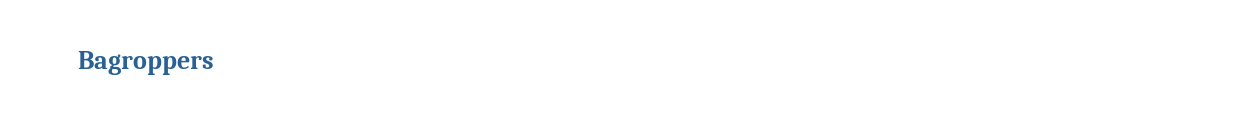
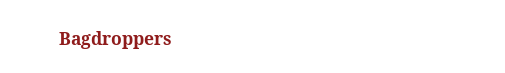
[78,51,214,75] Bagroppers -> [59,31,172,49] Bagdroppers

